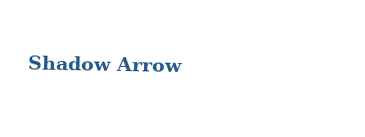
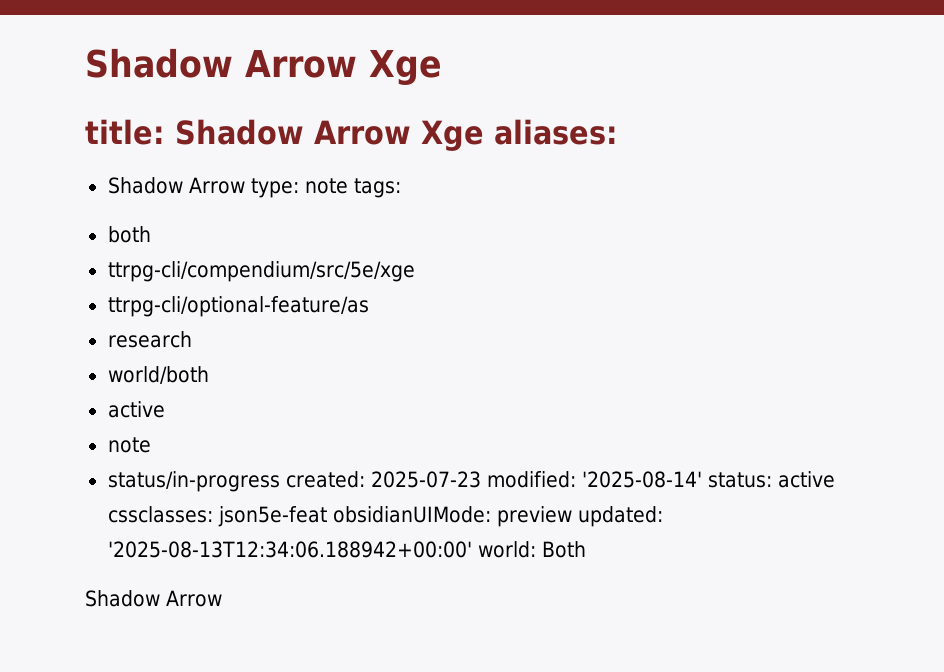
[27,55,183,72] Shadow Arrow -> [85,48,442,85] [85,119,618,151] [107,177,401,198] [107,226,151,243] [107,261,415,282] [107,296,369,317] [107,331,192,348] [107,366,209,384] [107,401,165,418] [107,437,151,453] [107,471,835,492] [107,506,663,527] [107,541,586,558] [85,590,222,607] Shadow Arrow Xge // title: Shadow Arrow Xge aliases: // Shadow Arrow type: note tags: // both // ttrpg-cli/compendium/src/5e/xge // ttrpg-cli/optional-feature/as // research // world/both // active // note // status/in-progress created: 2025-07-23 modified: '2025-08-14' status: active cssclasses: json5e-feat obsidianUIMode: preview updated: '2025-08-13T12:34:06.188942+00:00' world: Both // Shadow Arrow

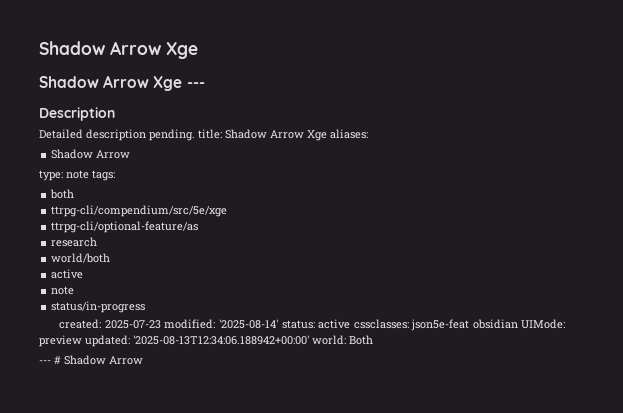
(442, 67) none -> [39,75,205,91] [39,107,115,121] [39,129,195,141] Shadow Arrow Xge --- // Description // Detailed description pending.
(245, 185) none -> (131, 154) //
(280, 481) none -> (146, 307) //
[332,506,491,523] obsidianUIMode: -> [472,319,565,329] obsidian UIMode:
(586, 549) none -> [39,356,61,364] --- #

